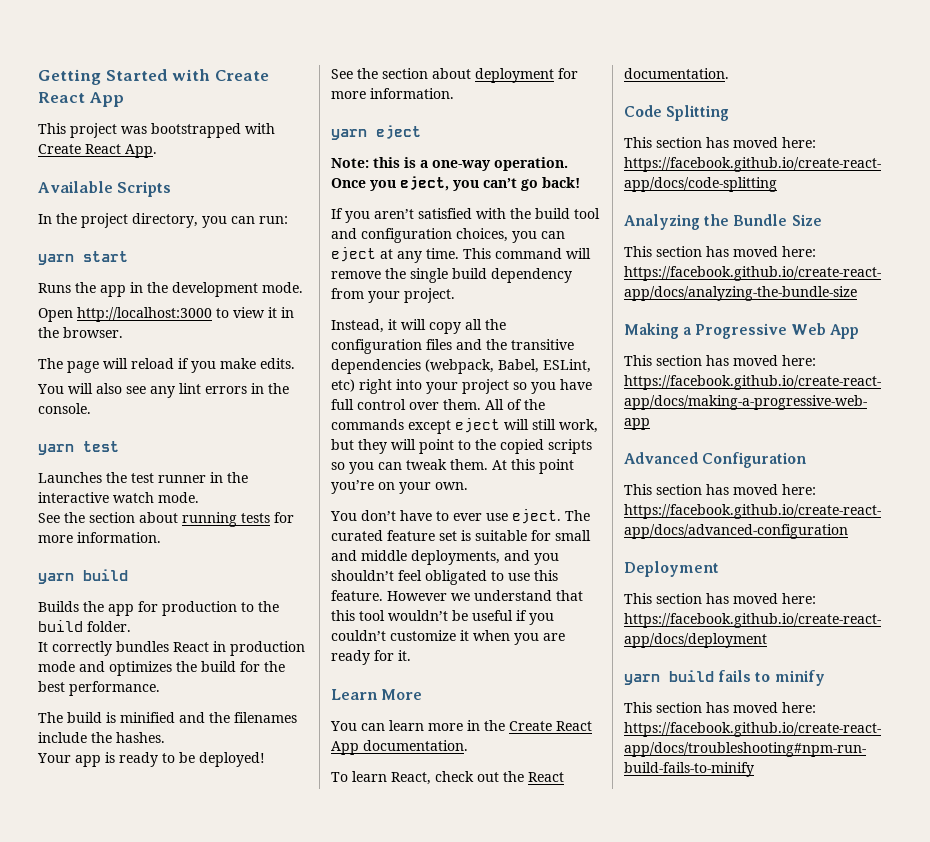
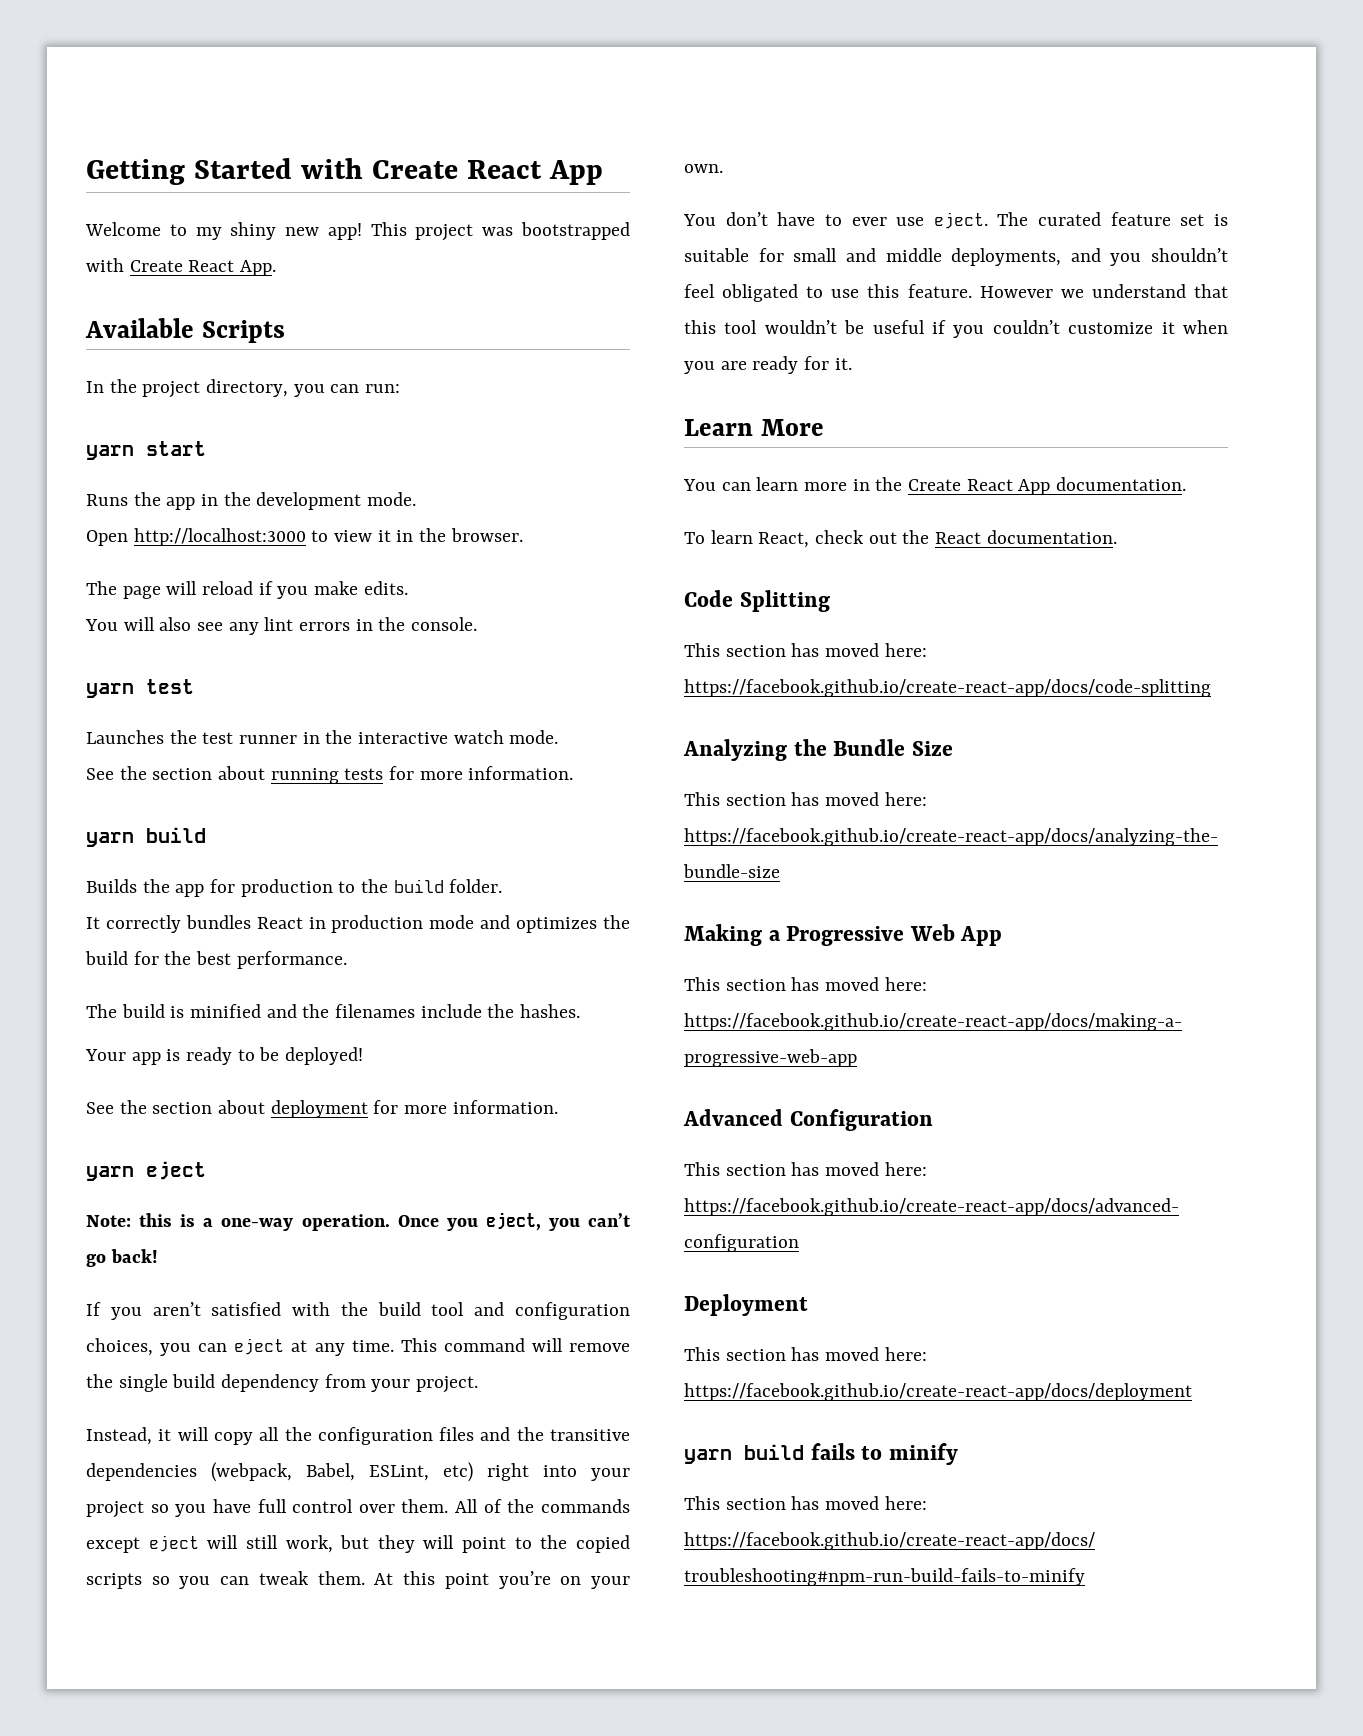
(124, 99) none -> [85,222,362,240] Welcome to my shiny new app!

